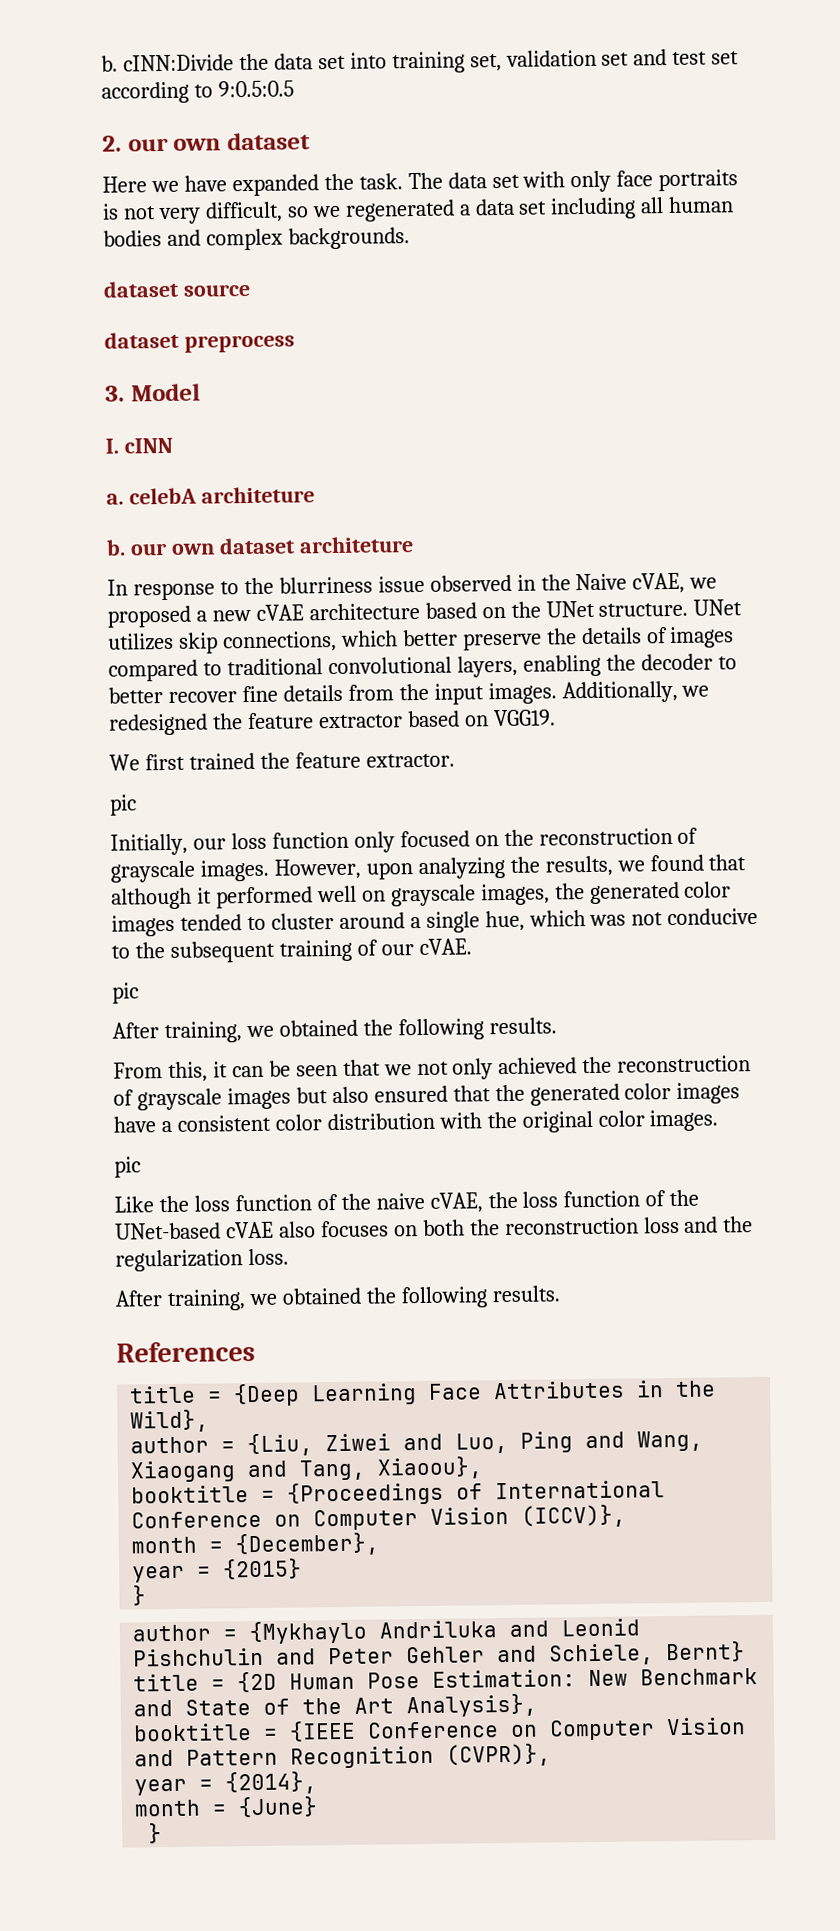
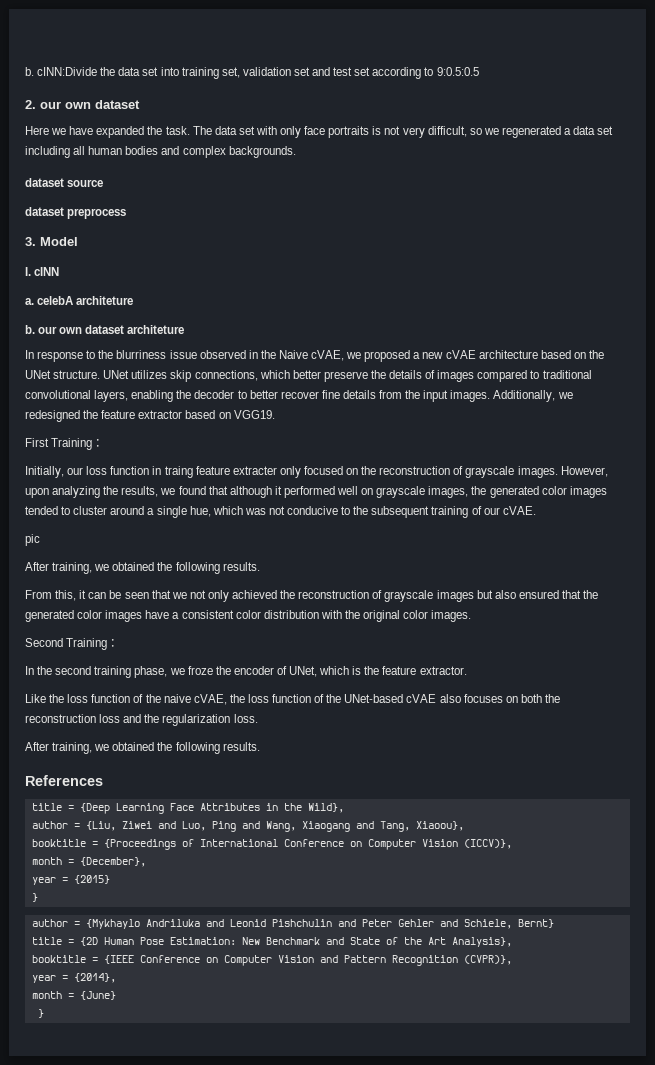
[109,751,455,771] [109,794,137,816] We first trained the feature extractor. // pic -> [25,438,105,450] First Training：
(349, 840) none -> [152,466,277,478] in traing feature extracter
[114,1156,141,1178] pic -> [25,638,120,650] [25,666,467,678] Second Training： // In the second training phase, we froze the encoder of UNet, which is the feature extractor.

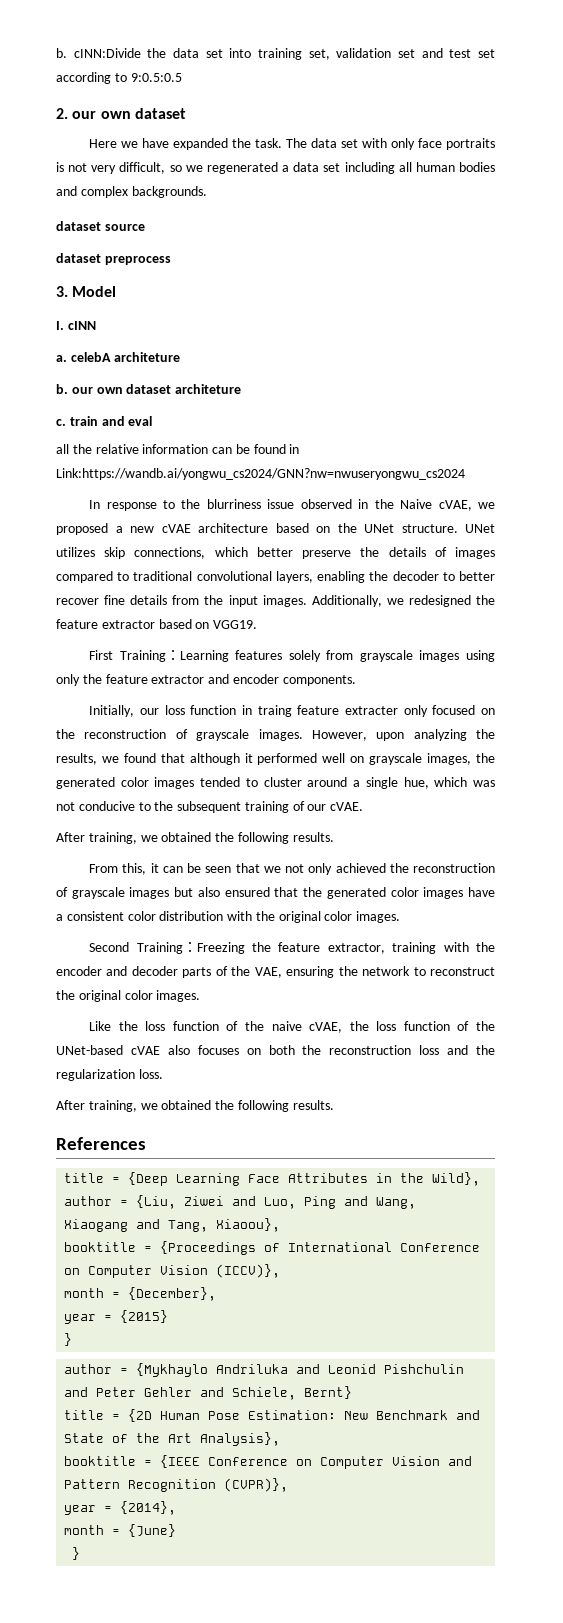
(185, 329) none -> [56,416,153,426] [56,444,300,454] [56,468,465,480] // c. train and eval // all the relative information can be found in Link:https://wandb.ai/yongwu_cs2024/GNN?nw=nwuseryongwu_cs2024
(105, 443) none -> [179,650,495,662] [56,674,356,686] Learning features solely from grayscale images using only the feature extractor and encoder components.
[25,534,40,546] // pic -> (364, 806) none
[25,666,467,678] // In the second training phase, we froze the encoder of UNet, which is the feature extractor. -> [196,942,495,954] [56,966,495,978] [56,990,201,1002] Freezing the feature extractor, training with the encoder and decoder parts of the VAE, ensuring the network to reconstruct the original color images.

